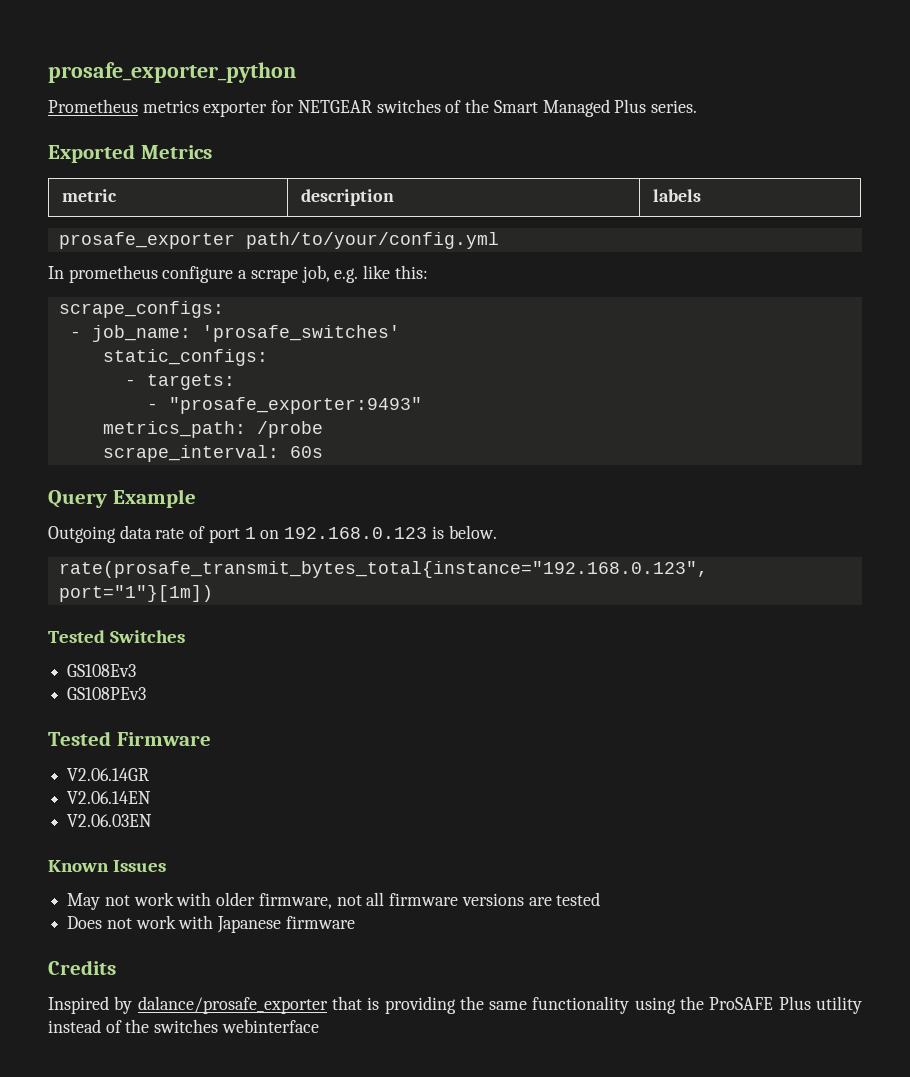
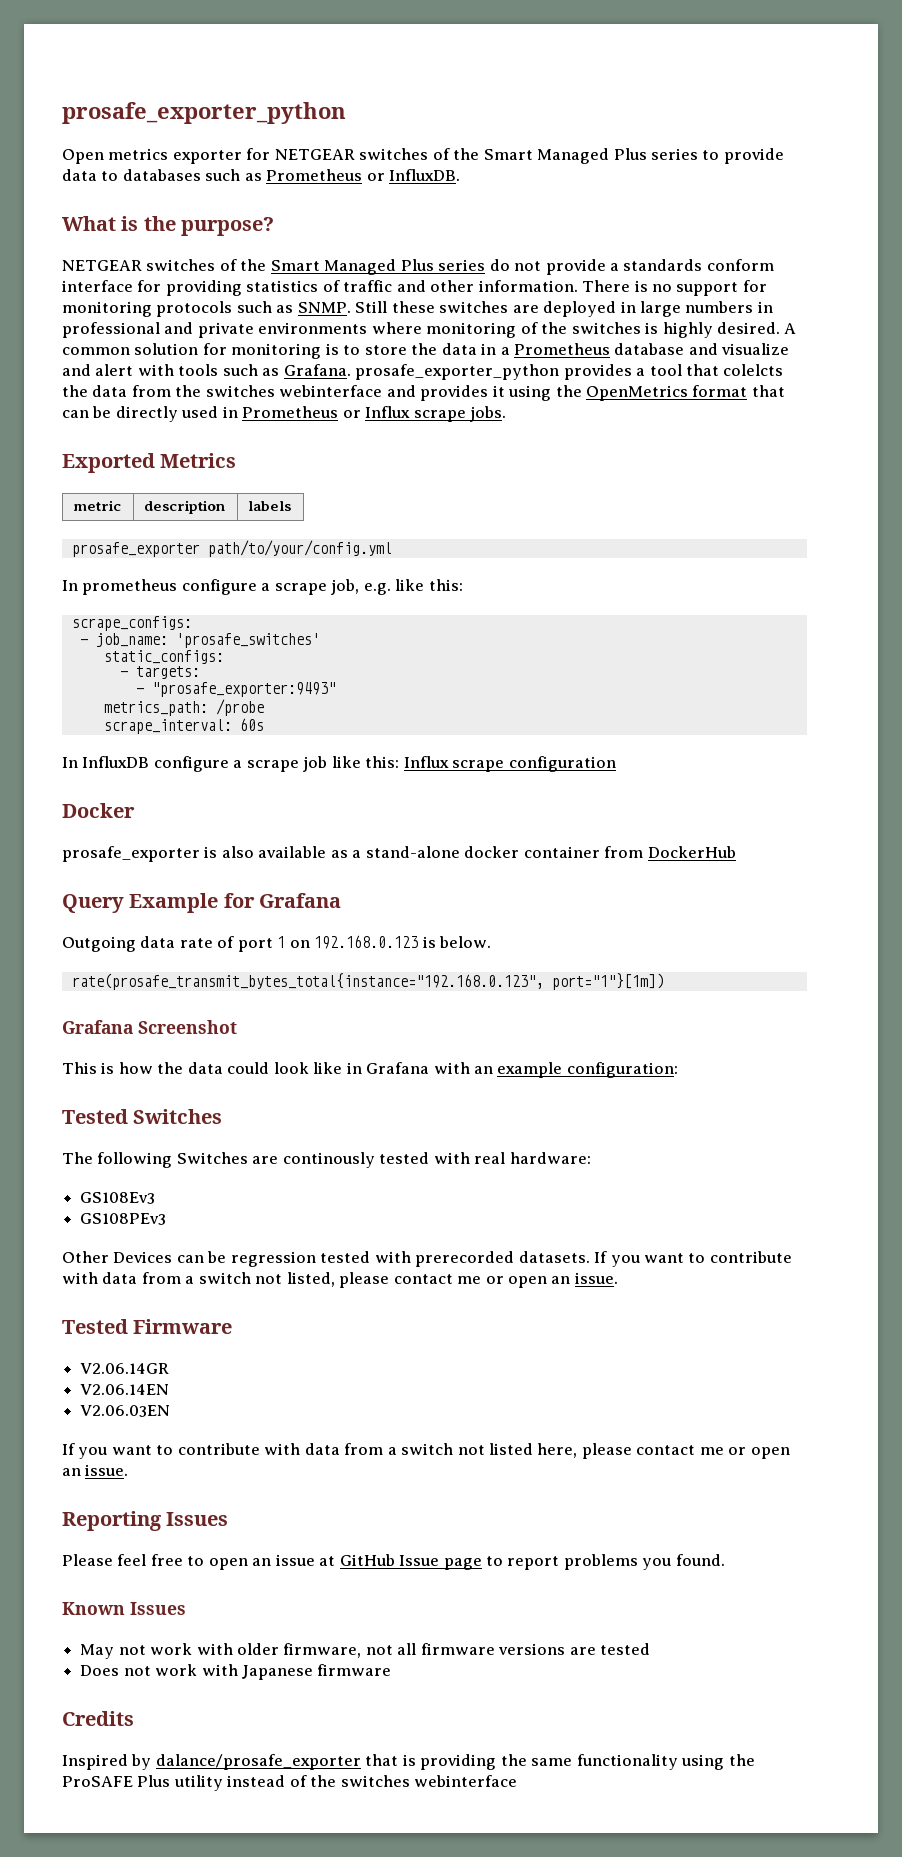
[48,99,138,113] Prometheus -> [62,149,104,164] Open
[650,100,697,113] series. -> [651,148,784,164] [62,169,461,181] [62,216,275,236] [62,259,774,275] [62,280,767,296] [62,301,773,317] [62,322,797,338] [62,343,790,359] [62,364,784,380] [62,385,785,401] [62,406,507,422] series to provide data to databases such as Prometheus or InfluxDB. // What is the purpose? // NETGEAR switches of the Smart Managed Plus series do not provide a standards conform interface for providing statistics of traffic and other information. There is no support for monitoring protocols such as SNMP. Still these switches are deployed in large numbers in professional and private environments where monitoring of the switches is highly desired. A common solution for monitoring is to store the data in a Prometheus database and visualize and alert with tools such as Grafana. prosafe_exporter_python provides a tool that colelcts the data from the switches webinterface and provides it using the OpenMetrics format that can be directly used in Prometheus or Influx scrape jobs.
(323, 452) none -> [62,756,616,772] [62,803,135,818] [62,846,736,862] // In InfluxDB configure a scrape job like this: Influx scrape configuration // Docker // prosafe_exporter is also available as a stand-alone docker container from DockerHub
(196, 498) none -> [223,893,342,908] for Grafana
[48,630,186,643] [67,664,137,677] [67,687,147,700] Tested Switches // GS108Ev3 // GS108PEv3 -> [62,1020,237,1034] [62,1062,678,1078] [62,1109,223,1124] [62,1152,591,1168] [80,1192,156,1204] [80,1213,167,1225] [62,1251,792,1267] [62,1272,618,1288] Grafana Screenshot // This is how the data could look like in Grafana with an example configuration: // Tested Switches // The following Switches are continously tested with real hardware: // GS108Ev3 // GS108PEv3 // Other Devices can be regression tested with prerecorded datasets. If you want to contribute with data from a switch not listed, please contact me or open an issue.
(153, 820) none -> [62,1443,790,1459] [62,1464,129,1476] [62,1511,229,1531] [62,1554,725,1570] // If you want to contribute with data from a switch not listed here, please contact me or open an issue. // Reporting Issues // Please feel free to open an issue at GitHub Issue page to report problems you found.

